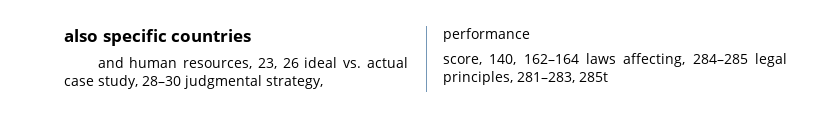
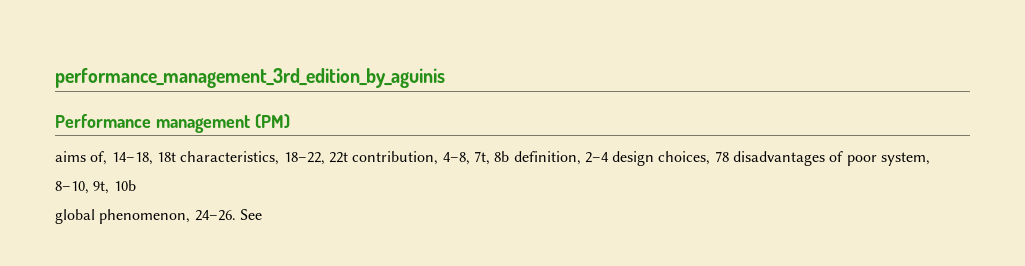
[64,29,252,46] [97,57,409,69] [64,75,323,89] [443,28,530,42] [443,53,787,67] [443,71,608,85] also specific countries // and human resources, 23, 26 ideal vs. actual case study, 28–30 judgmental strategy, performance // score, 140, 162–164 laws affecting, 284–285 legal principles, 281–283, 285t -> [55,68,445,88] [55,114,290,133] [55,151,931,166] [55,180,136,194] [55,209,262,224] performance_management_3rd_edition_by_aguinis // Performance management (PM) // aims of, 14–18, 18t characteristics, 18–22, 22t contribution, 4–8, 7t, 8b definition, 2–4 design choices, 78 disadvantages of poor system, // 8–10, 9t, 10b // global phenomenon, 24–26. See

